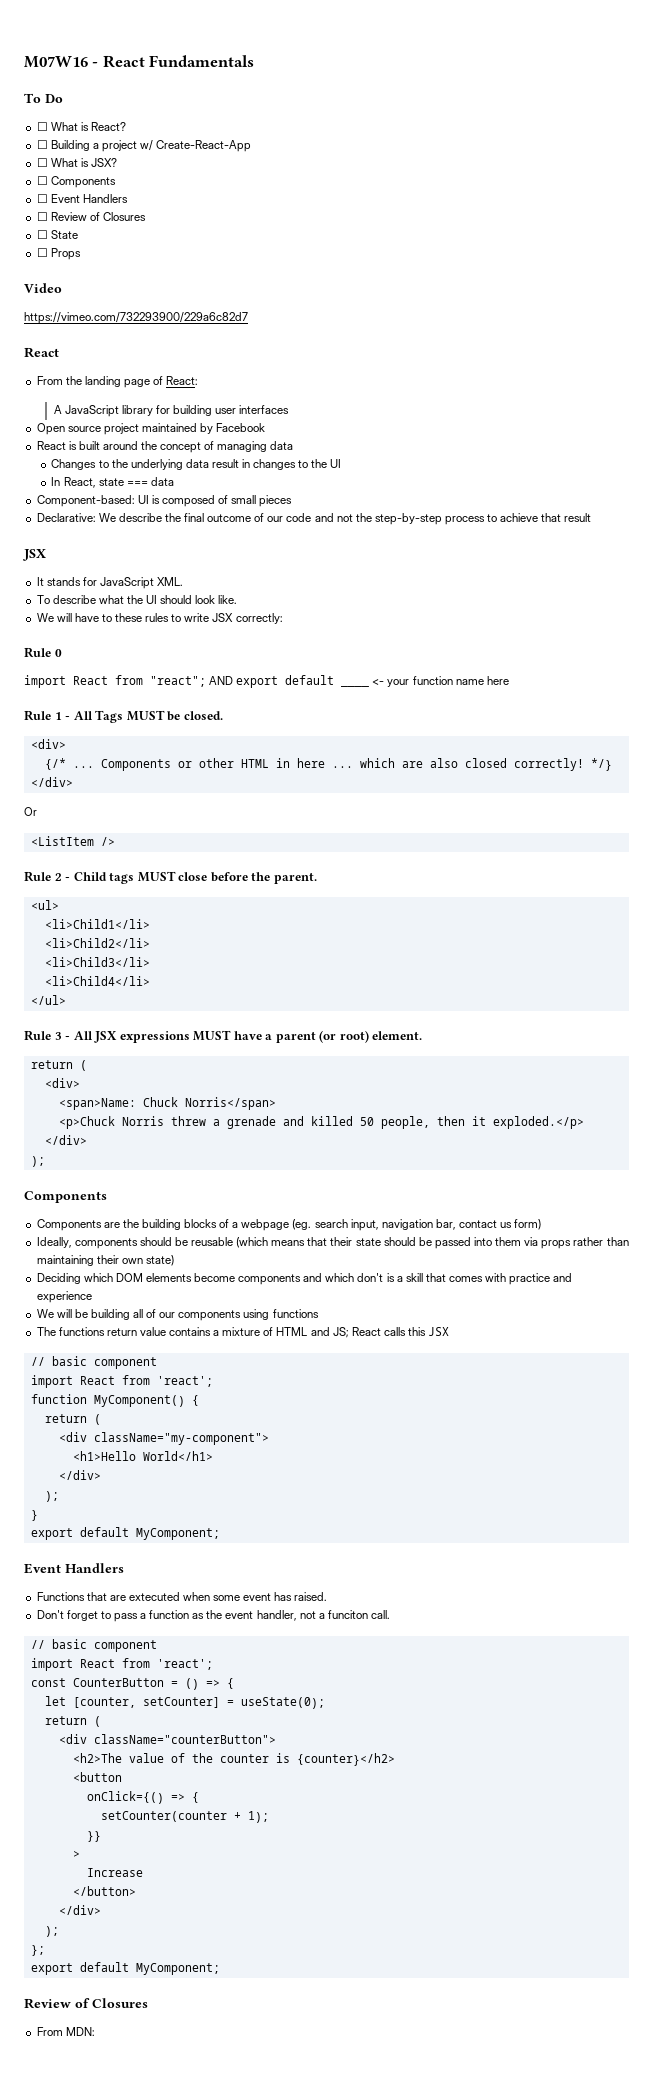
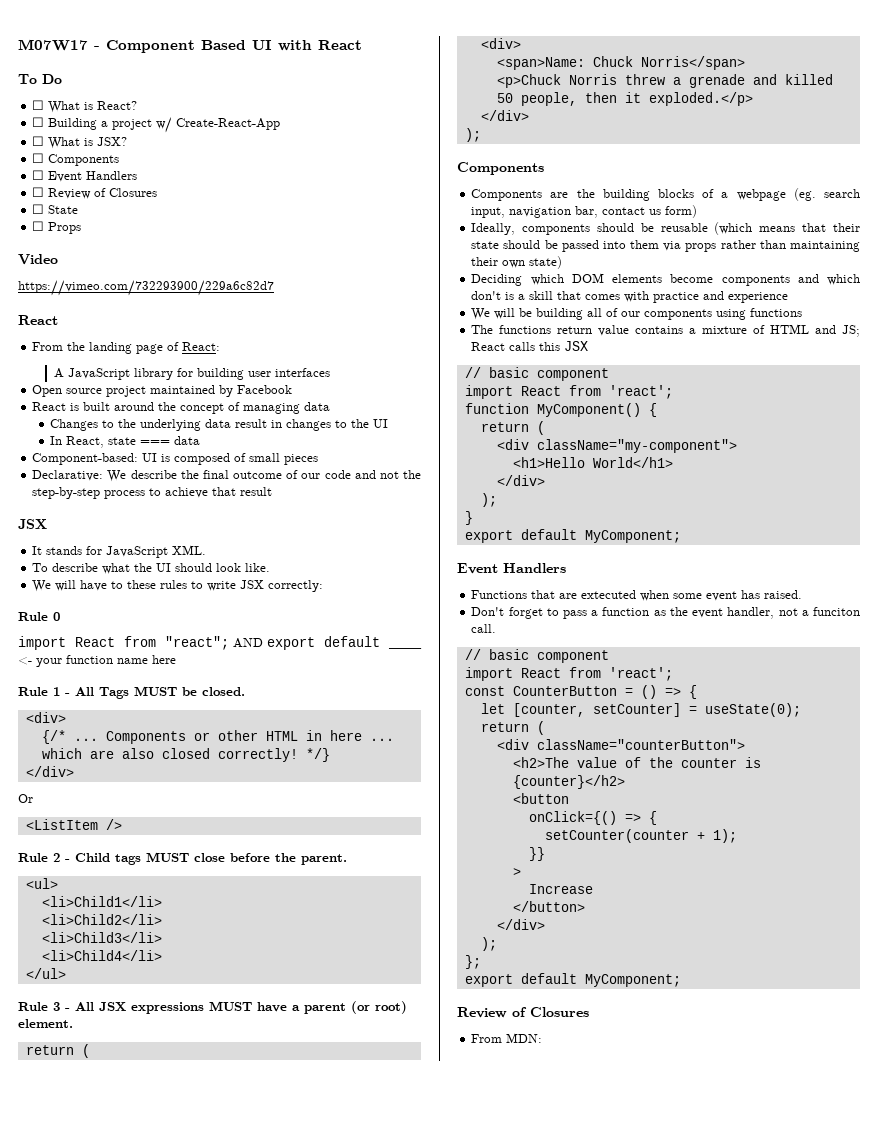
[24,55,255,68] M07W16 - React Fundamentals -> [18,39,362,53] M07W17 - Component Based UI with React

